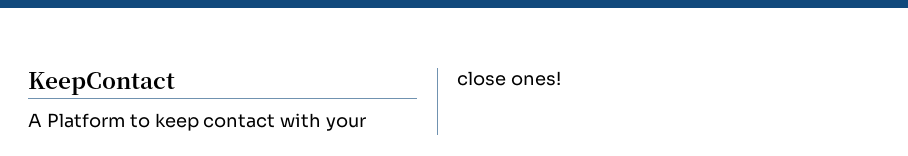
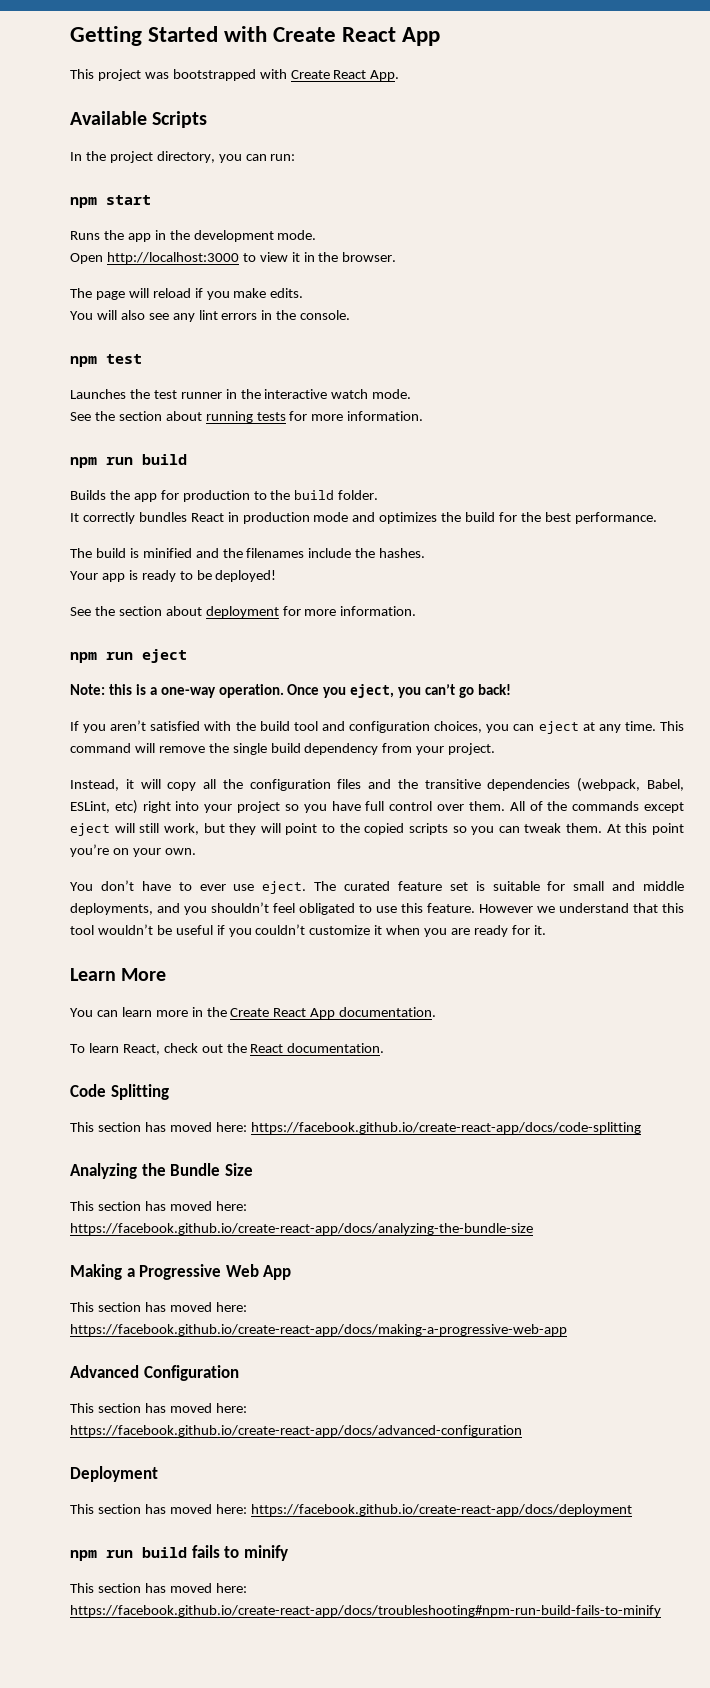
[28,72,175,95] [28,113,367,131] [457,71,561,86] KeepContact // A Platform to keep contact with your close ones! -> [70,26,441,46] [70,69,400,81] [70,111,208,128] [70,151,296,163] [70,195,151,208] [70,230,317,242] [70,252,397,264] [70,288,304,300] [70,310,351,322] [70,354,142,367] [70,389,412,399] [70,411,424,423] [70,454,187,468] [70,490,379,502] [70,512,657,524] [70,548,426,558] [70,570,277,582] [70,606,417,618] [70,649,187,663] [70,684,511,698] [70,720,685,734] [70,743,496,755] [70,778,684,792] [70,800,684,814] [70,823,685,836] [70,844,196,857] [70,880,684,894] [70,902,684,915] [70,924,546,937] [70,968,167,981] [70,1007,437,1019] [70,1043,385,1055] [70,1084,169,1100] [70,1122,641,1134] [70,1163,253,1179] [70,1201,247,1211] [70,1223,533,1235] [70,1264,292,1280] [70,1302,247,1312] [70,1324,567,1336] [70,1365,239,1381] [70,1403,247,1413] [70,1425,522,1437] [70,1466,158,1482] [70,1504,632,1516] [70,1545,288,1561] [70,1583,247,1593] [70,1605,661,1617] Getting Started with Create React App // This project was bootstrapped with Create React App. // Available Scripts // In the project directory, you can run: // npm start // Runs the app in the development mode. // Open http://localhost:3000 to view it in the browser. // The page will reload if you make edits. // You will also see any lint errors in the console. // npm test // Launches the test runner in the interactive watch mode. // See the section about running tests for more information. // npm run build // Builds the app for production to the build folder. // It correctly bundles React in production mode and optimizes the build for the best performance. // The build is minified and the filenames include the hashes. // Your app is ready to be deployed! // See the section about deployment for more information. // npm run eject // Note: this is a one-way operation. Once you eject, you can’t go back! // If you aren’t satisfied with the build tool and configuration choices, you can eject at any time. This command will remove the single build dependency from your project. // Instead, it will copy all the configuration files and the transitive dependencies (webpack, Babel, ESLint, etc) right into your project so you have full control over them. All of the commands except eject will still work, but they will point to the copied scripts so you can tweak them. At this point you’re on your own. // You don’t have to ever use eject. The curated feature set is suitable for small and middle deployments, and you shouldn’t feel obligated to use this feature. However we understand that this tool wouldn’t be useful if you couldn’t customize it when you are ready for it. // Learn More // You can learn more in the Create React App documentation. // To learn React, check out the React documentation. // Code Splitting // This section has moved here: https://facebook.github.io/create-react-app/docs/code-splitting // Analyzing the Bundle Size // This section has moved here: https://facebook.github.io/create-react-app/docs/analyzing-the-bundle-size // Making a Progressive Web App // This section has moved here: https://facebook.github.io/create-react-app/docs/making-a-progressive-web-app // Advanced Configuration // This section has moved here: https://facebook.github.io/create-react-app/docs/advanced-configuration // Deployment // This section has moved here: https://facebook.github.io/create-react-app/docs/deployment // npm run build fails to minify // This section has moved here: https://facebook.github.io/create-react-app/docs/troubleshooting#npm-run-build-fails-to-minify

